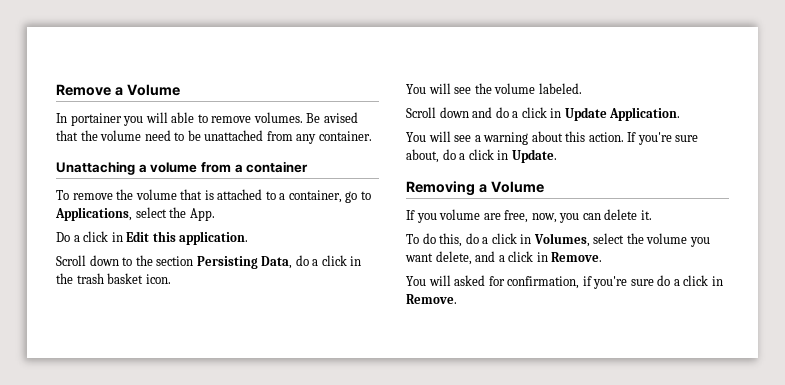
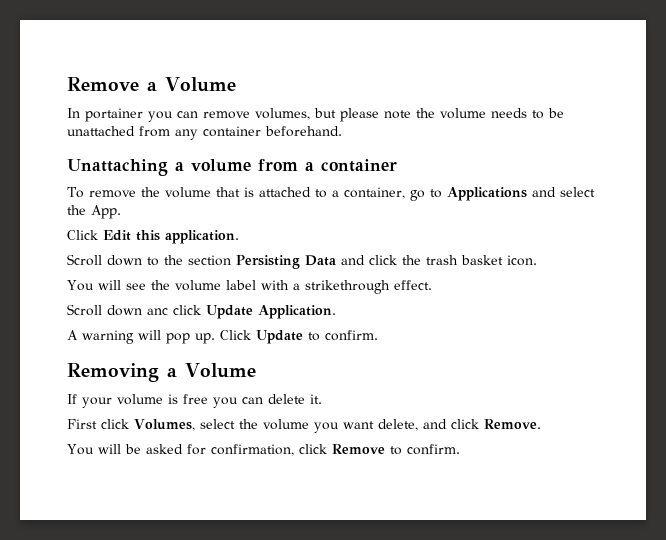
[145,112,358,123] [56,130,171,141] will able to remove volumes. Be avised that the volume need -> [177,108,527,122] can remove volumes, but please note the volume needs
[318,131,372,141] container. -> [203,126,342,137] container beforehand.
[55,207,132,221] Applications, -> [446,187,556,201] Applications and
[56,231,123,242] Do a click in -> [67,230,98,240] Click
[261,255,362,269] Data, do a click in -> [305,255,397,266] Data and click
[538,83,582,94] [406,107,681,121] [406,131,699,145] [406,149,557,163] labeled. // Scroll down and do a click in Update Application. // You will see a warning about this action. If you're sure about, do a click in Update. -> [225,280,432,294] [67,304,336,319] [67,330,378,344] label with a strikethrough effect. // Scroll down anc click Update Application. // A warning will pop up. Click Update to confirm.
[416,209,557,223] you volume are free, now, -> [82,394,208,408] your volume is free
[406,233,532,247] To do this, do a click in -> [67,419,129,429] First click
[498,251,548,262] a click in -> [450,419,479,429] click
(451, 280) none -> [124,444,141,454] be
[582,275,723,289] [406,294,457,304] if you're sure do a click in Remove. -> [298,444,460,455] click Remove to confirm.

